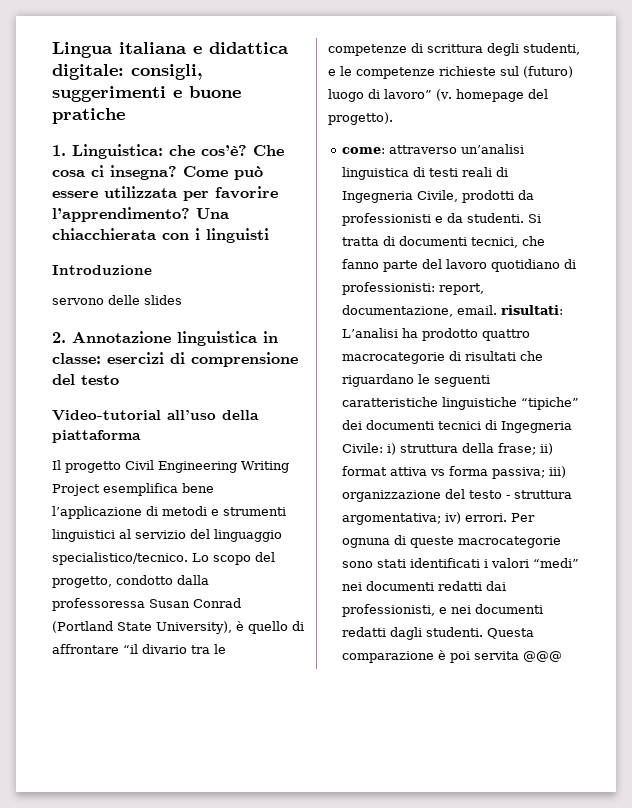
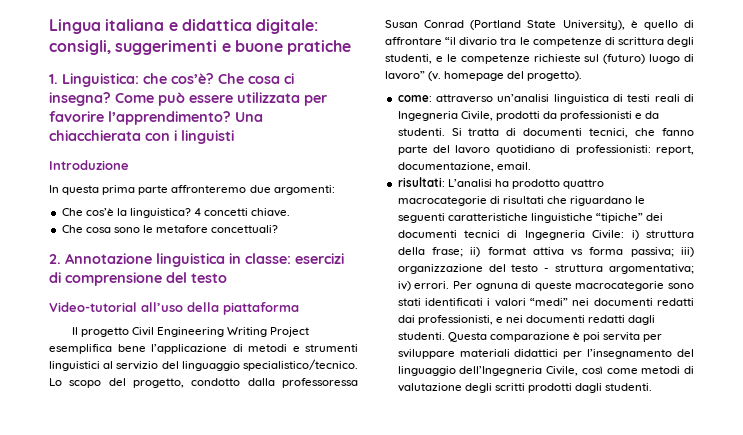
[52,295,182,305] servono delle slides -> [49,185,335,195] [61,208,291,218] [61,225,279,233] In questa prima parte affronteremo due argomenti: // Che cos’è la linguistica? 4 concetti chiave. // Che cosa sono le metafore concettuali?
(498, 310) none -> (531, 166) //
[523,651,563,662] @@@ -> [643,334,663,342] [397,349,694,359] [397,366,694,376] [397,383,653,393] per sviluppare materiali didattici per l’insegnamento del linguaggio dell’Ingegneria Civile, così come metodi di valutazione degli scritti prodotti dagli studenti.

